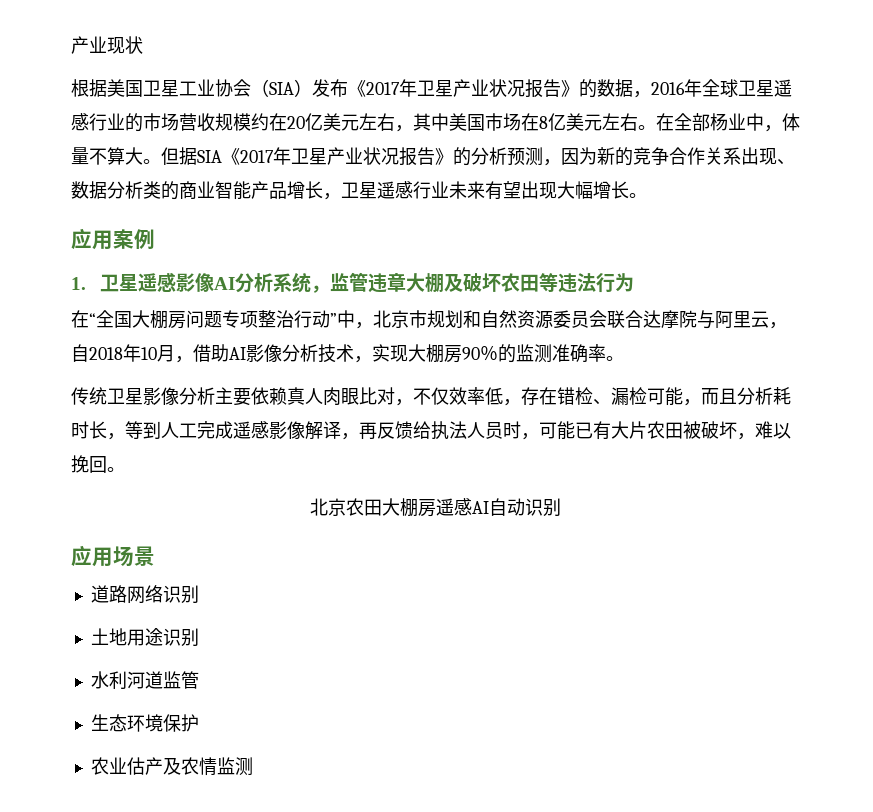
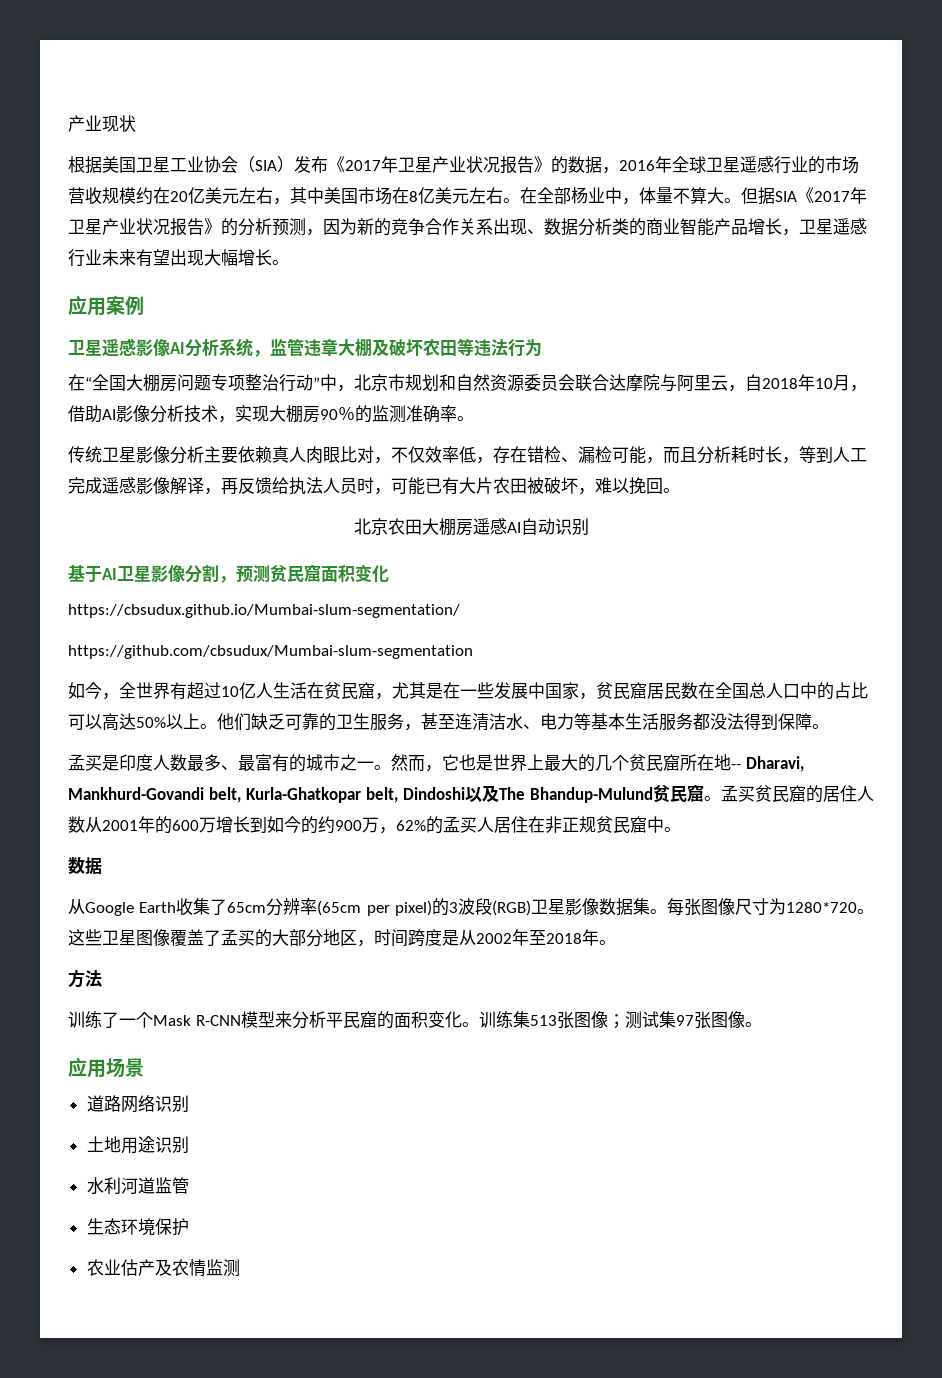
[71,277,86,290] 1. -> (144, 305) none
(561, 507) none -> [68,564,389,583] [68,604,460,618] [68,645,473,659] [68,682,868,700] [68,713,829,731] [68,754,804,772] [68,784,874,803] [68,816,681,834] [68,857,102,875] [68,898,874,916] [68,929,616,947] [68,969,102,988] [68,1011,762,1029] // 基于AI卫星影像分割，预测贫民窟面积变化 // https://cbsudux.github.io/Mumbai-slum-segmentation/ // https://github.com/cbsudux/Mumbai-slum-segmentation // 如今，全世界有超过10亿人生活在贫民窟，尤其是在一些发展中国家，贫民窟居民数在全国总人口中的占比可以高达50%以上。他们缺乏可靠的卫生服务，甚至连清洁水、电力等基本生活服务都没法得到保障。 // 孟买是印度人数最多、最富有的城市之一。然而，它也是世界上最大的几个贫民窟所在地-- Dharavi, Mankhurd-Govandi belt, Kurla-Ghatkopar belt, Dindoshi以及The Bhandup-Mulund贫民窟。孟买贫民窟的居住人数从2001年的600万增长到如今的约900万，62%的孟买人居住在非正规贫民窟中。 // 数据 // 从Google Earth收集了65cm分辨率(65cm per pixel)的3波段(RGB)卫星影像数据集。每张图像尺寸为1280*720。这些卫星图像覆盖了孟买的大部分地区，时间跨度是从2002年至2018年。 // 方法 // 训练了一个Mask R-CNN模型来分析平民窟的面积变化。训练集513张图像；测试集97张图像。

